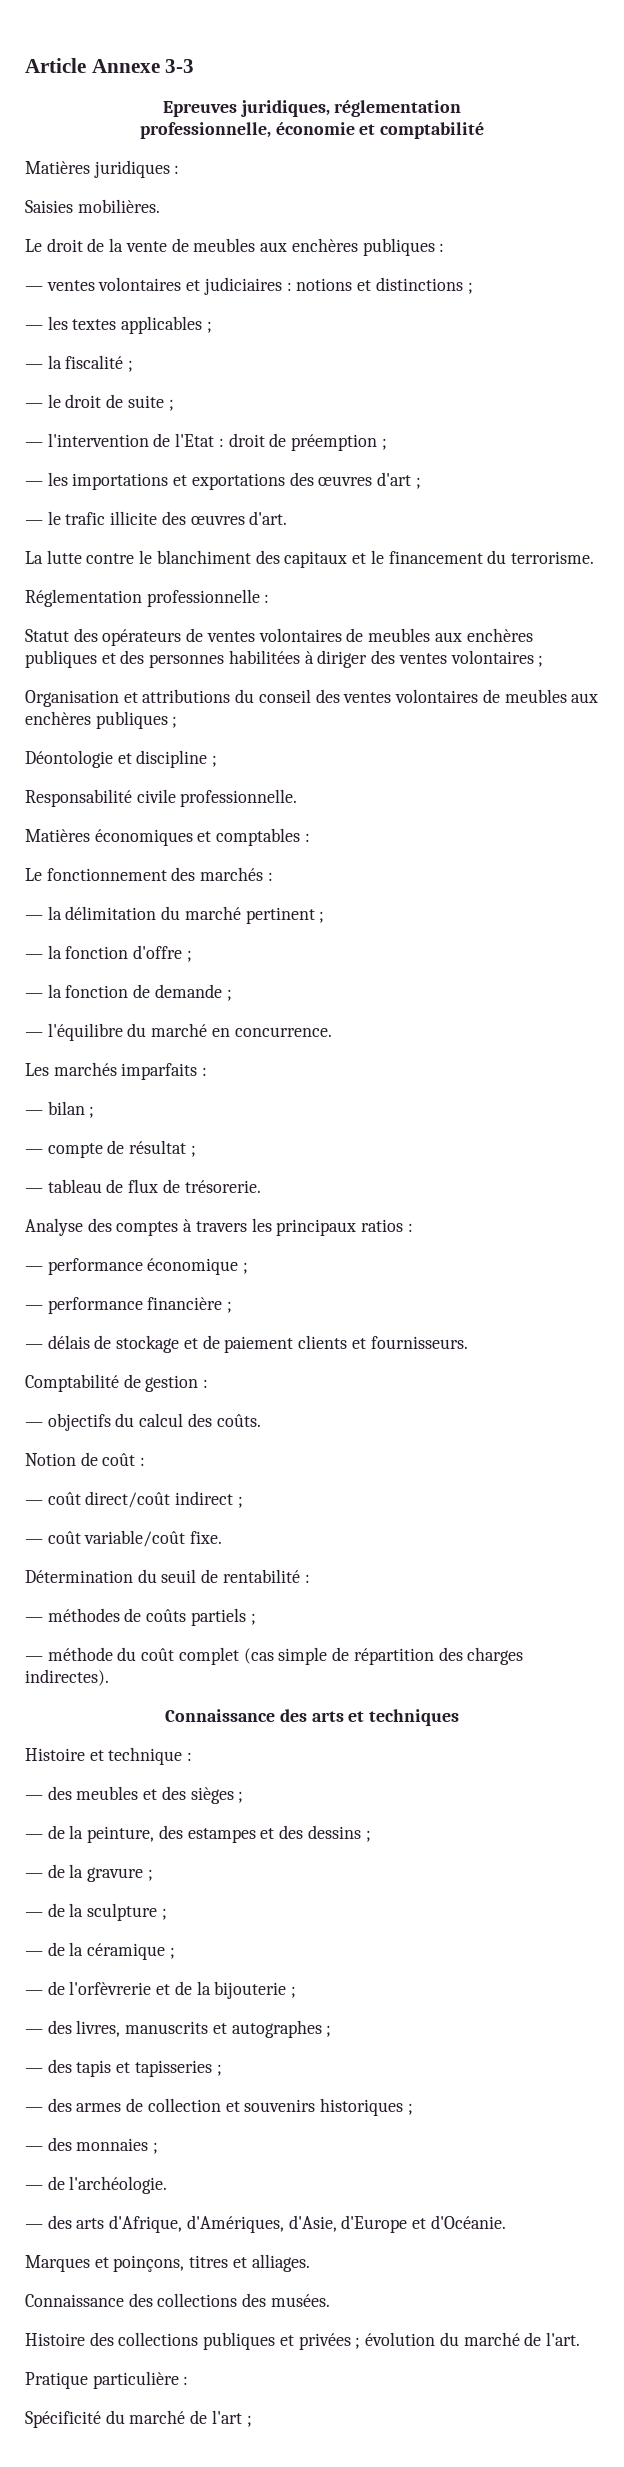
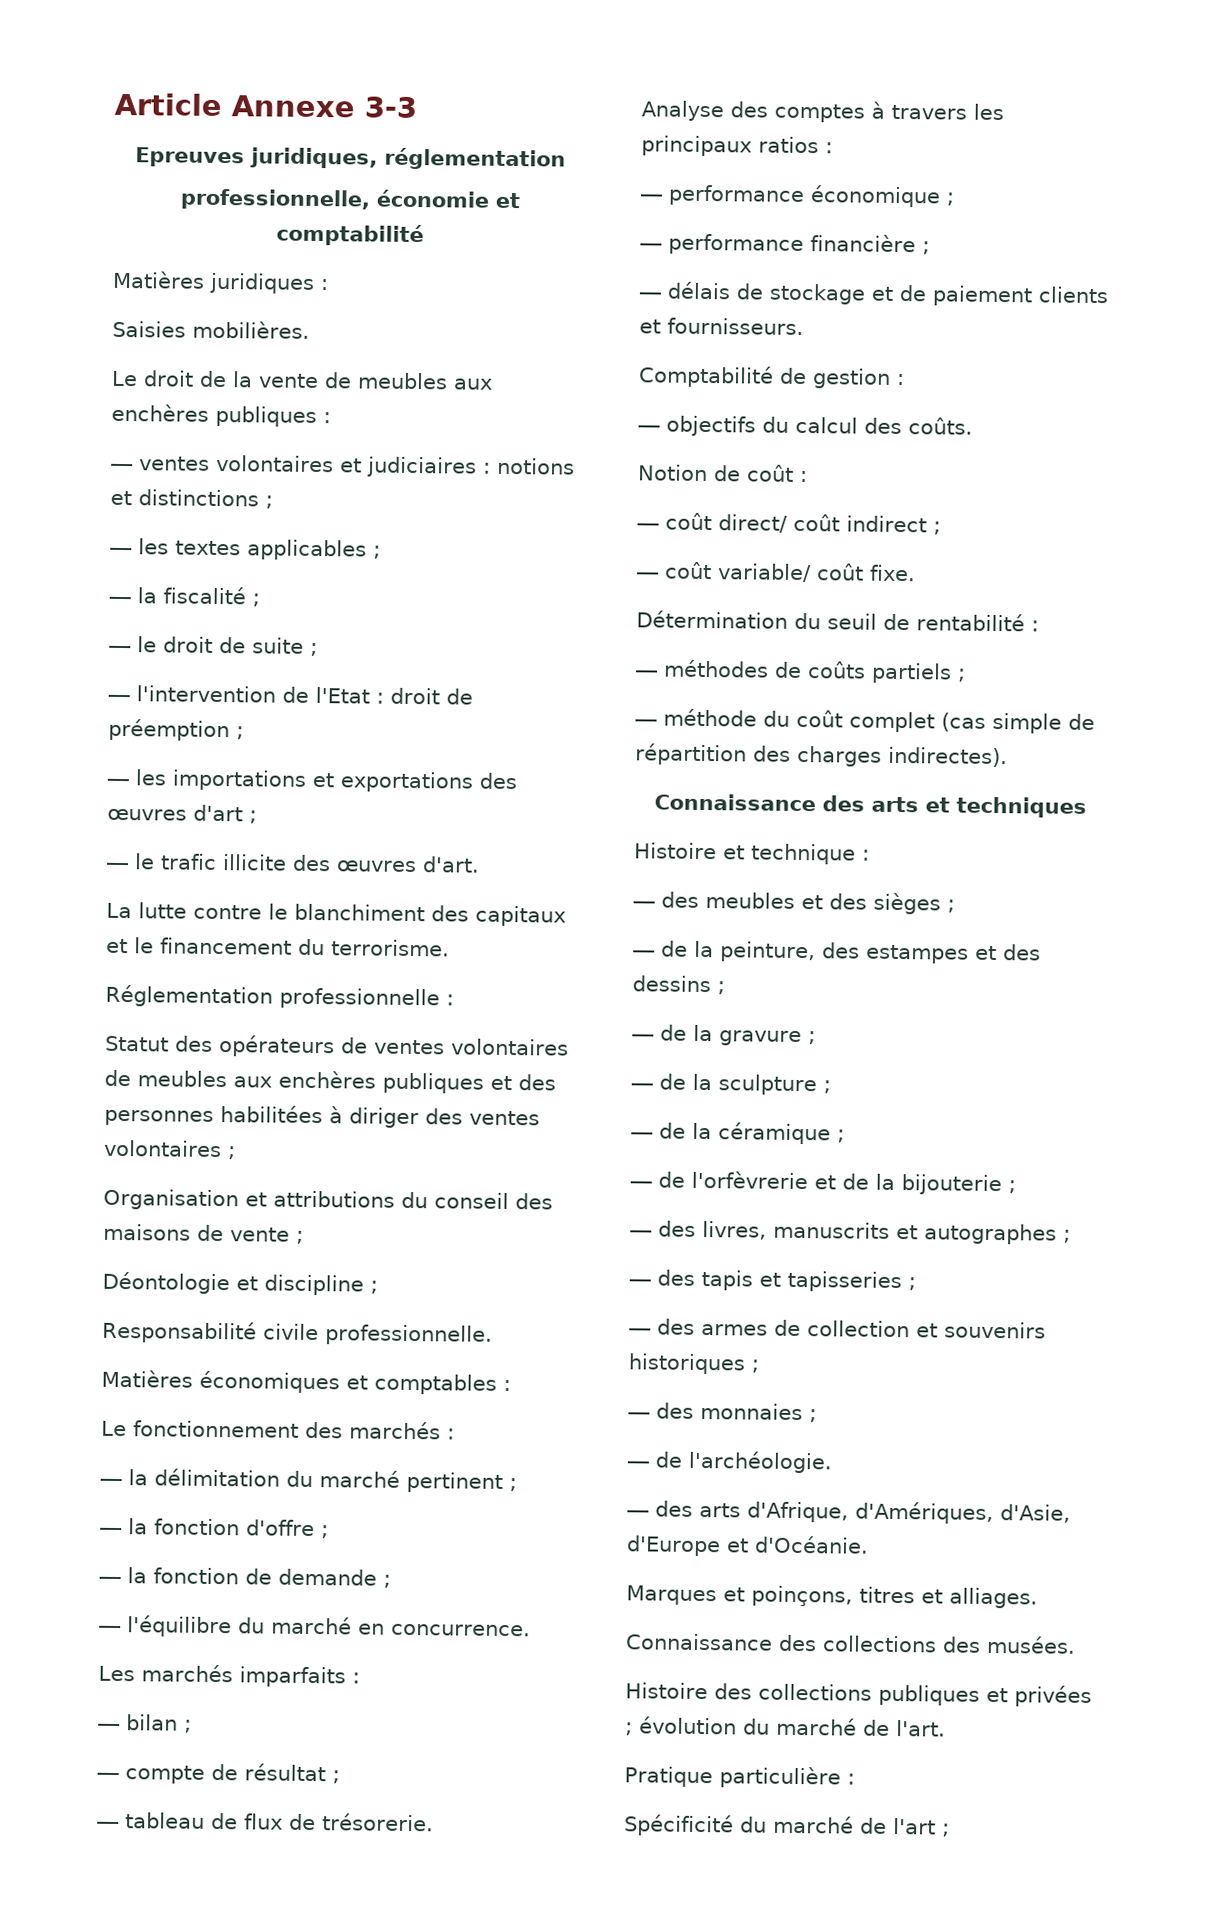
[343,689,599,703] [25,711,168,729] ventes volontaires de meubles aux enchères publiques -> [103,1223,290,1242] maisons de vente
[85,1491,171,1508] direct/coût -> [718,513,840,533] direct/ coût
[84,1530,186,1547] variable/coût -> [717,563,864,583] variable/ coût

